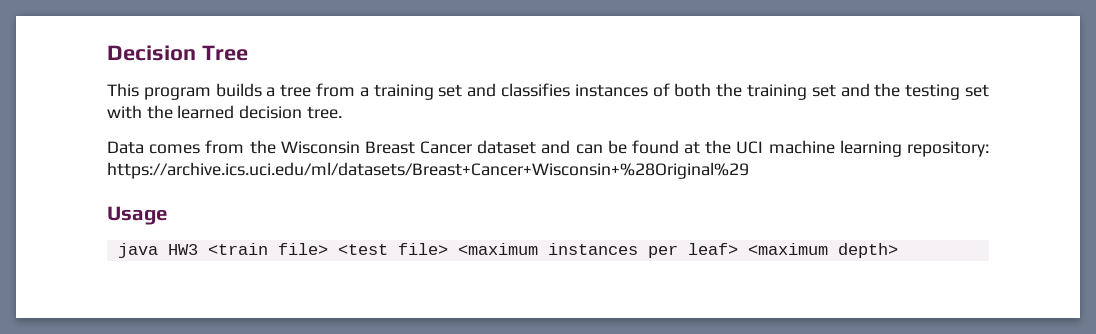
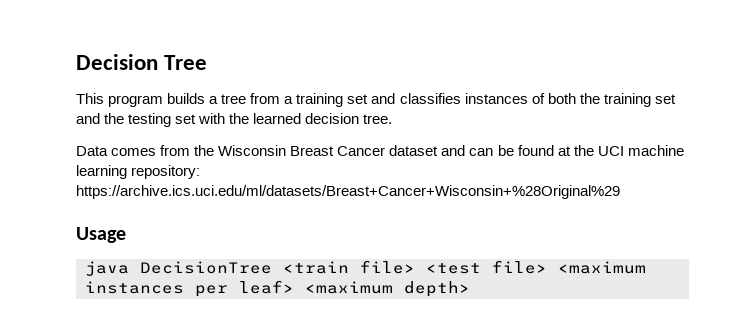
[167,244,198,255] HW3 -> [140,261,272,274] DecisionTree

